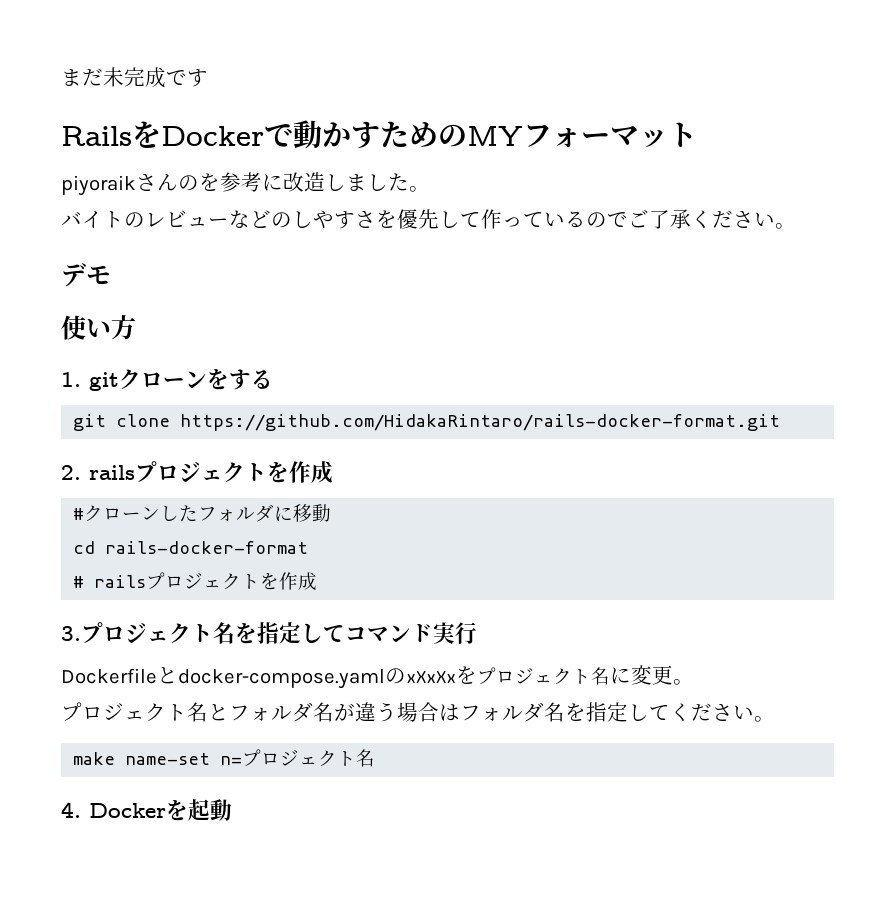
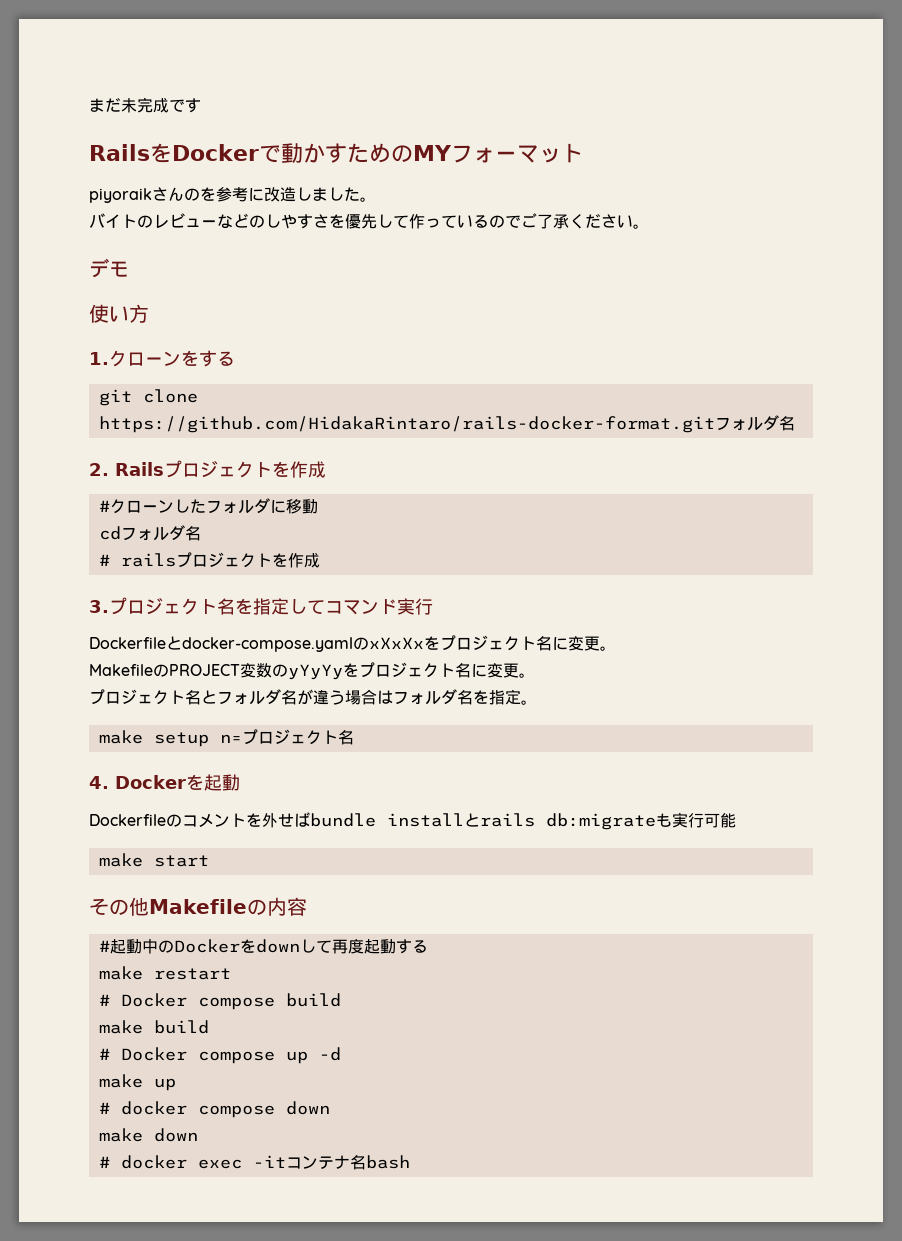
[89,372,119,391] git -> (109, 358) none
(781, 422) none -> [714,415,795,431] フォルダ名
[89,465,135,480] rails -> [115,462,164,476] Rails
[105,541,309,554] rails-docker-format -> [120,525,201,541] フォルダ名
(694, 682) none -> [89,662,535,680] // MakefileのPROJECT変数のyYyYyをプロジェクト名に変更。
[628,703,754,721] してください -> (521, 697) none
[125,753,211,765] name-set -> [153,732,209,747] setup
(232, 810) none -> [89,812,736,830] [98,853,209,867] [89,897,307,916] [98,939,428,954] [98,966,231,980] [98,993,341,1010] [98,1020,209,1034] [98,1047,341,1064] [98,1074,176,1091] [98,1101,330,1118] [98,1128,198,1142] [98,1155,410,1170] // Dockerfileのコメントを外せばbundle installとrails db:migrateも実行可能 // make start // その他Makefileの内容 // #起動中のDockerをdownして再度起動する // make restart // # Docker compose build // make build // # Docker compose up -d // make up // # docker compose down // make down // # docker exec -itコンテナ名bash

